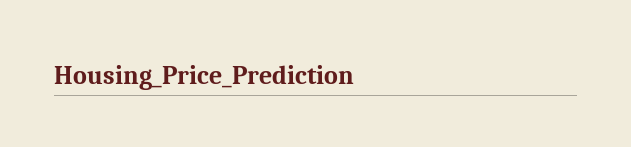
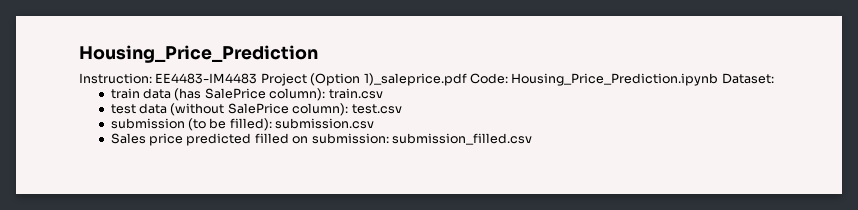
(354, 77) none -> [79,73,774,86] [110,88,383,101] [110,103,402,116] [110,118,375,131] [110,133,532,146] // Instruction: EE4483-IM4483 Project (Option 1)_saleprice.pdf Code: Housing_Price_Prediction.ipynb Dataset: // train data (has SalePrice column): train.csv // test data (without SalePrice column): test.csv // submission (to be filled): submission.csv // Sales price predicted filled on submission: submission_filled.csv

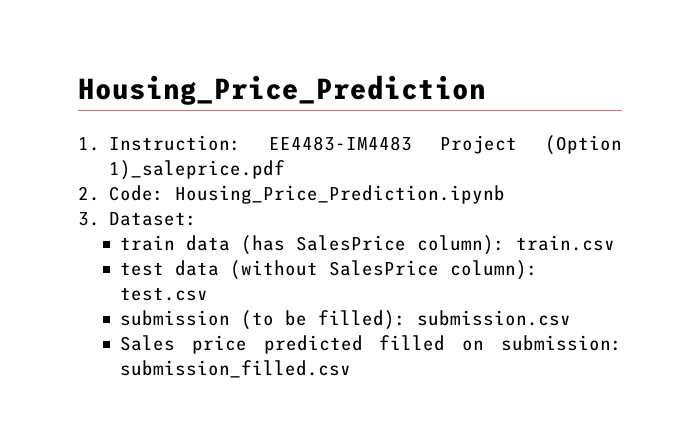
(318, 54) none -> [78,137,100,151] 1.
(467, 79) none -> [78,186,100,201] // 2.
(719, 79) none -> [78,212,100,226] // 3.
[204,88,266,99] SalePrice -> [295,235,406,251] SalesPrice
[227,103,289,114] SalePrice -> [328,260,439,276] SalesPrice

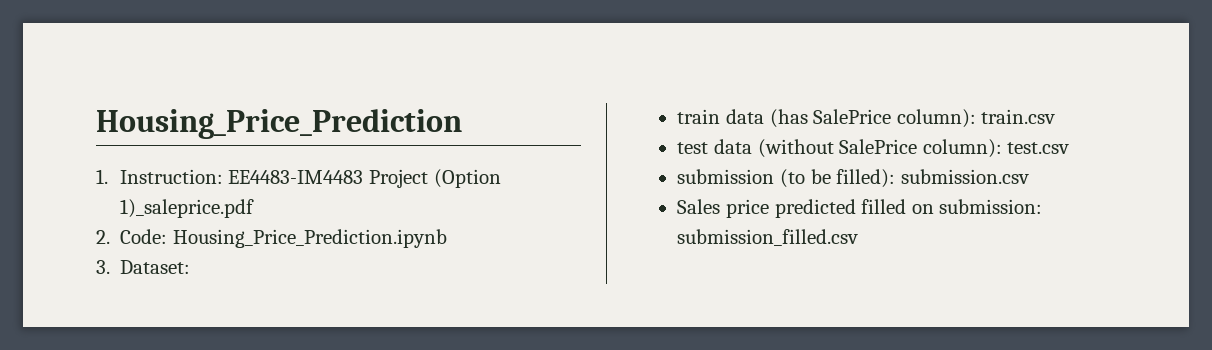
[295,235,406,251] SalesPrice -> [813,109,892,124] SalePrice
[328,260,439,276] SalesPrice -> [839,139,918,154] SalePrice

